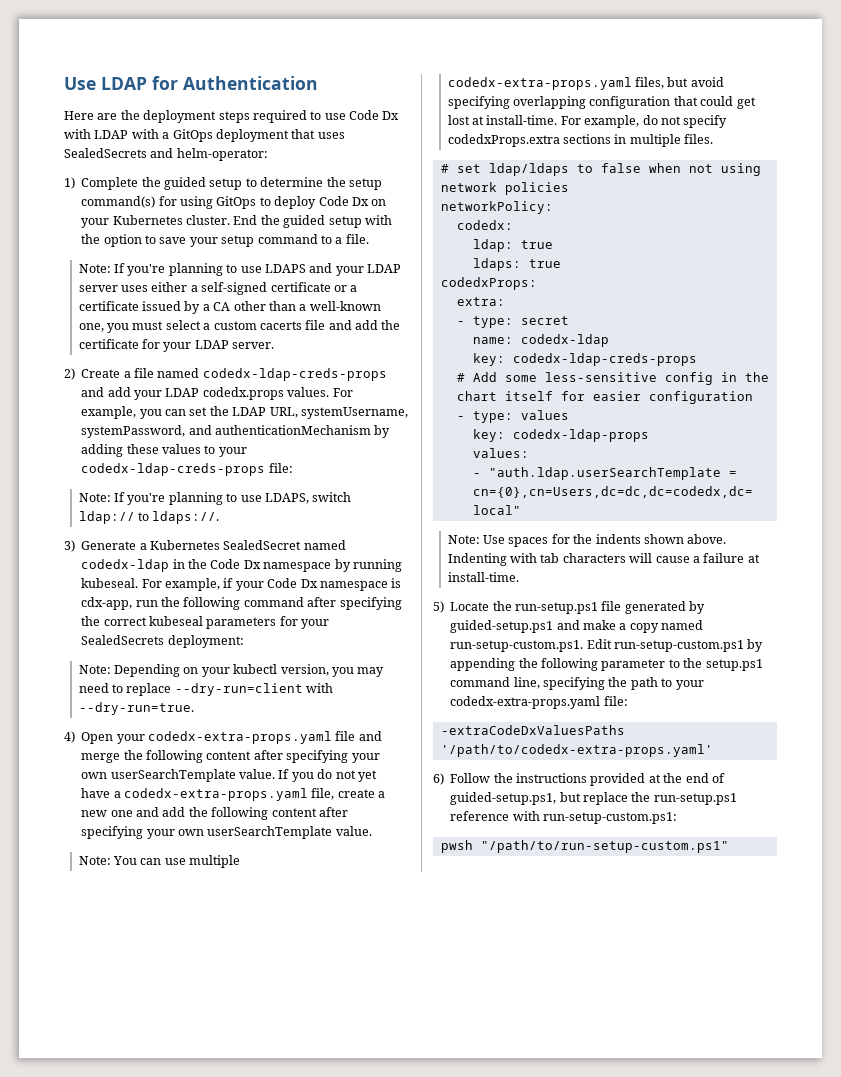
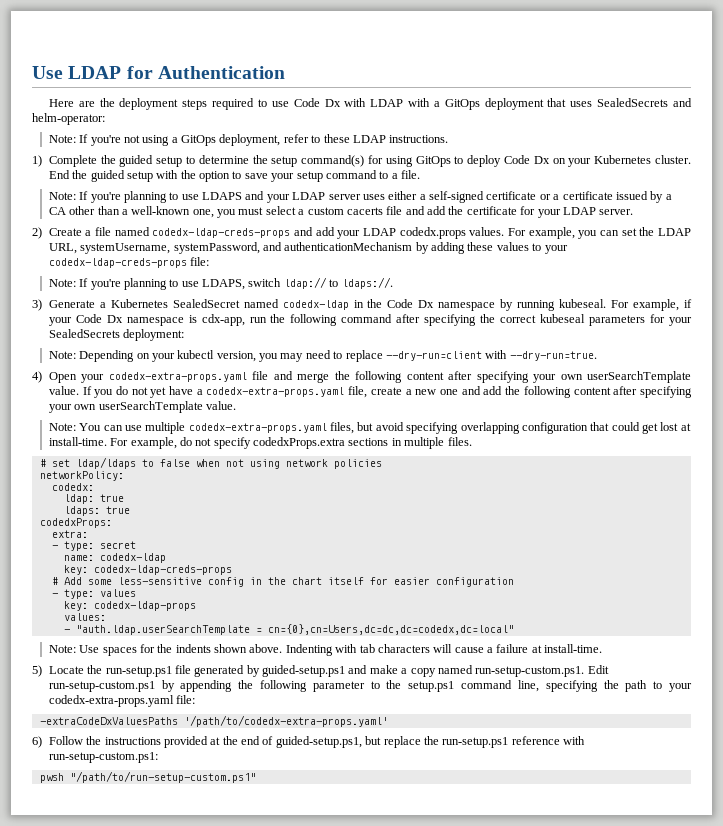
(268, 154) none -> [48,134,449,146] // Note: If you're not using a GitOps deployment, refer to these LDAP instructions.

